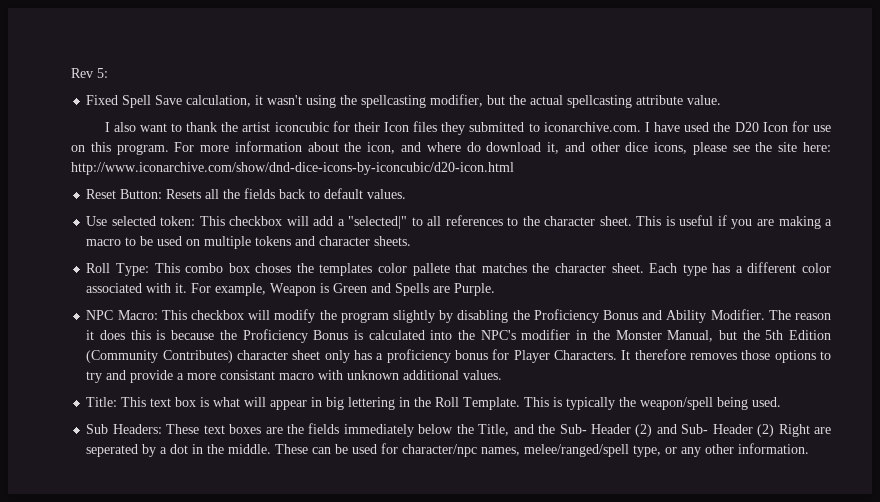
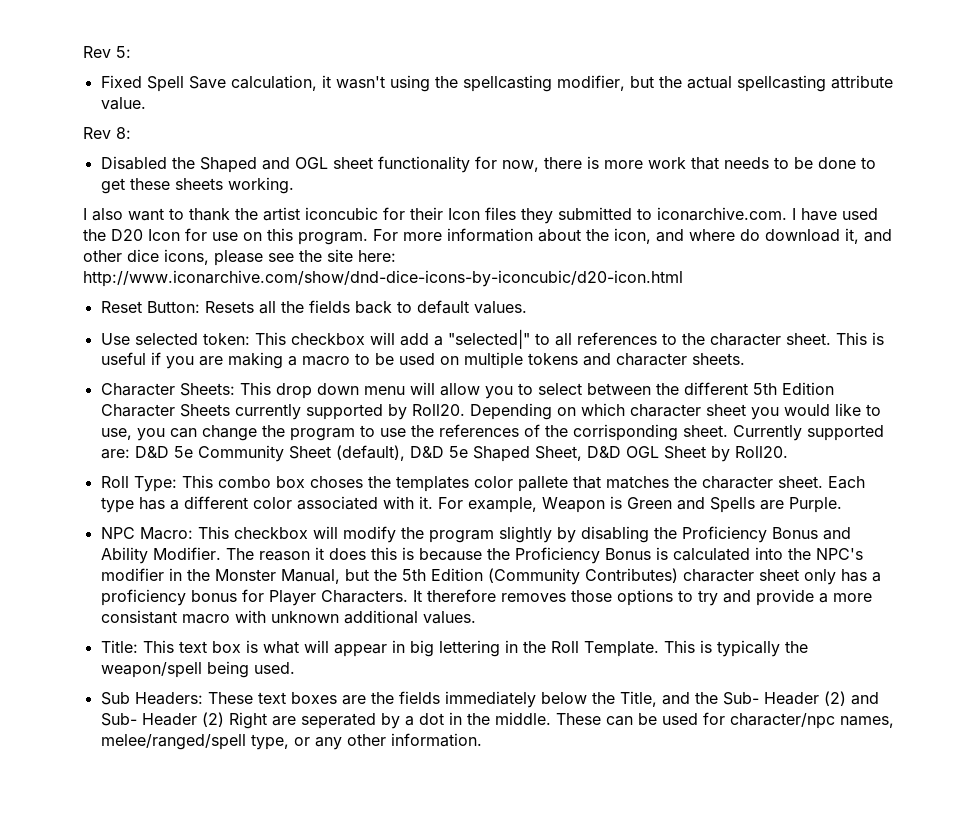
(722, 100) none -> [83,127,131,139] [100,156,876,173] [100,177,294,194] // Rev 8: // Disabled the Shaped and OGL sheet functionality for now, there is more work that needs to be done to get these sheets working.
(412, 241) none -> [100,382,834,399] [100,403,881,420] [100,424,884,441] [100,445,788,462] // Character Sheets: This drop down menu will allow you to select between the different 5th Edition Character Sheets currently supported by Roll20. Depending on which character sheet you would like to use, you can change the program to use the references of the corrisponding sheet. Currently supported are: D&D 5e Community Sheet (default), D&D 5e Shaped Sheet, D&D OGL Sheet by Roll20.

